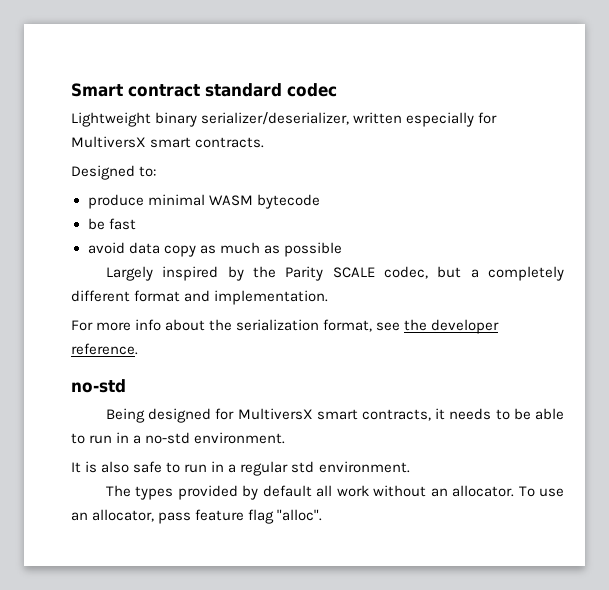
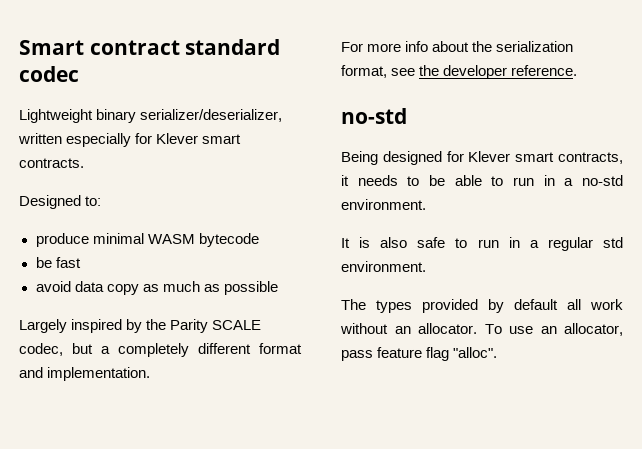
[71,136,146,148] MultiversX -> [156,133,199,144] Klever
[237,408,313,420] MultiversX -> [468,151,511,162] Klever

